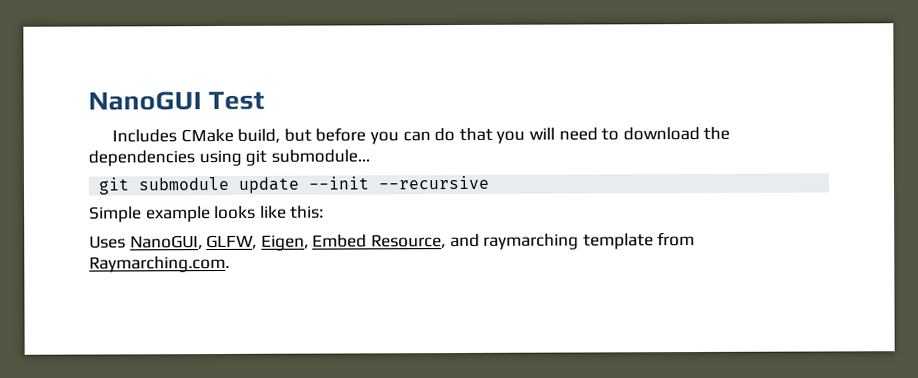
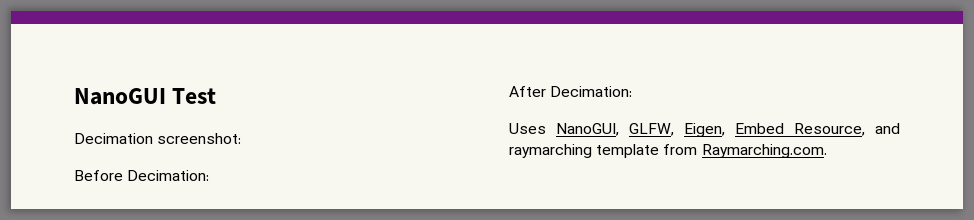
[112,126,731,145] [88,149,370,167] [98,175,490,195] [89,205,325,223] Includes CMake build, but before you can do that you will need to download the dependencies using git submodule... // git submodule update --init --recursive // Simple example looks like this: -> [74,133,242,144] [74,170,210,181] [509,86,633,97] Decimation screenshot: // Before Decimation: // After Decimation:

